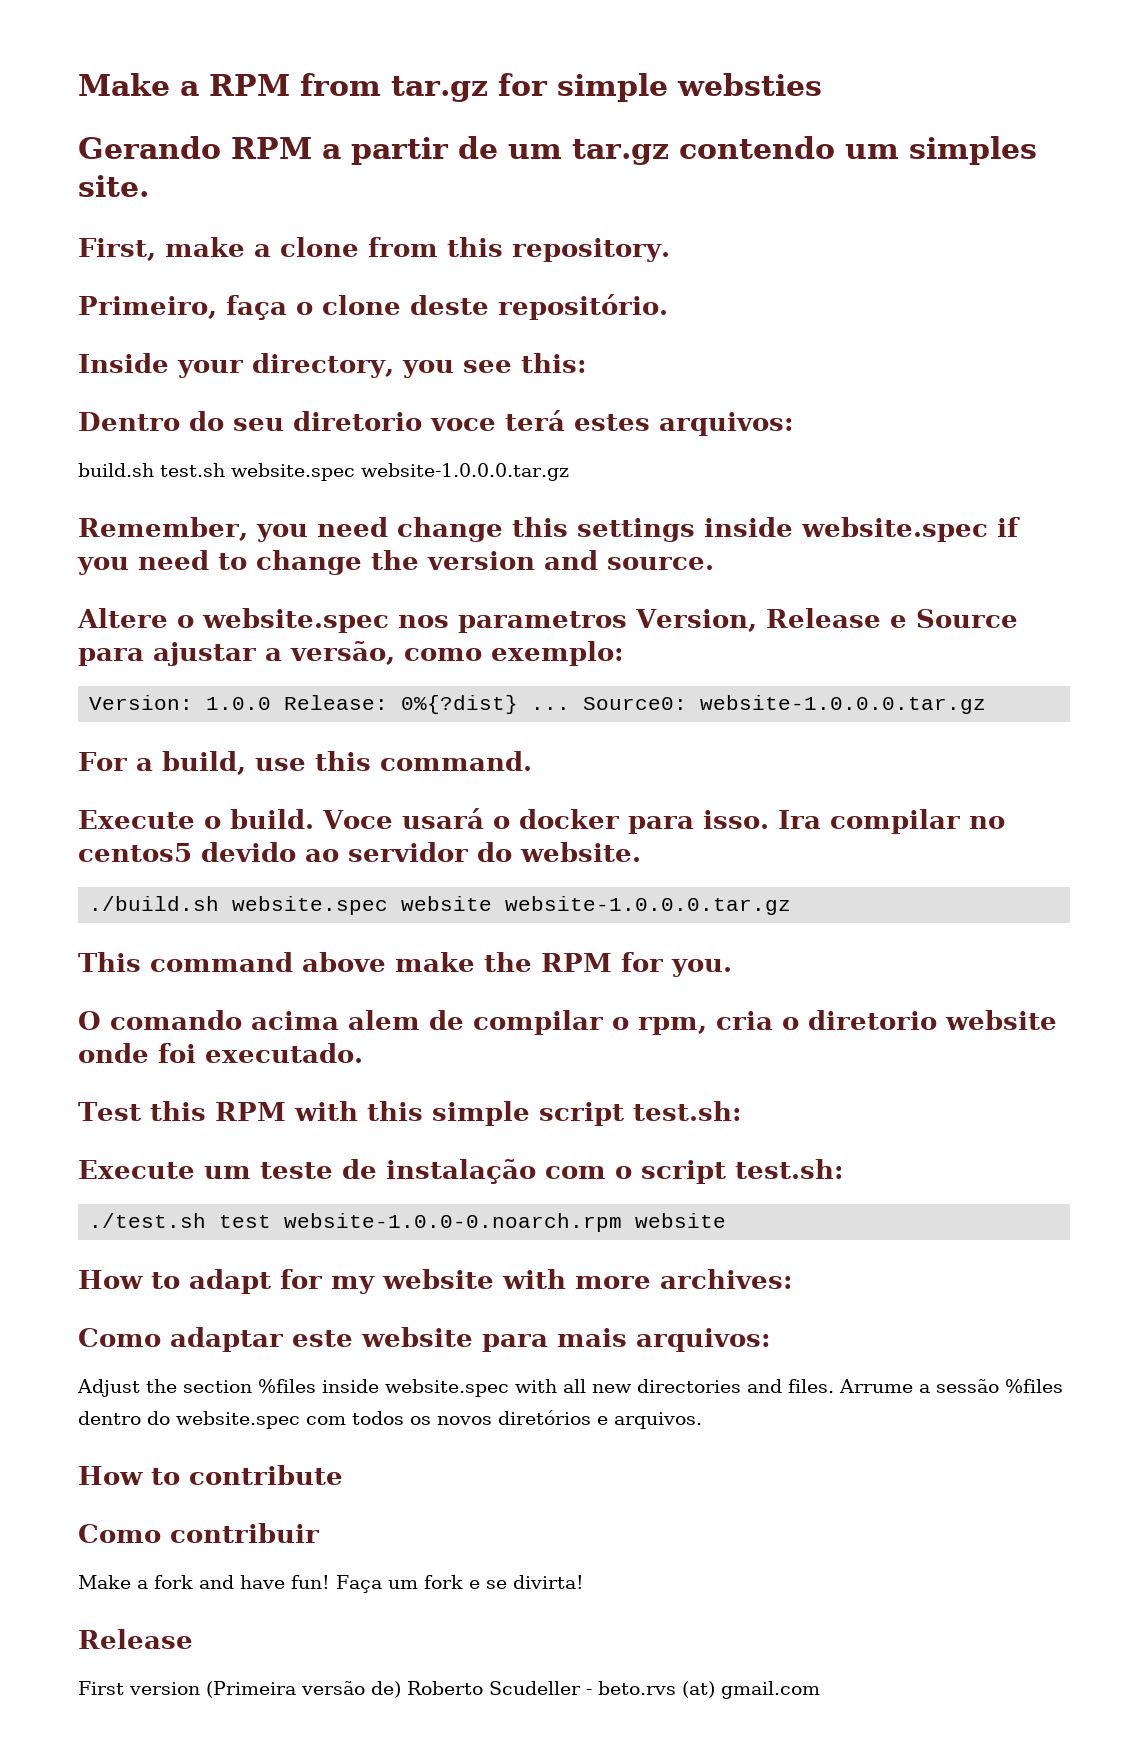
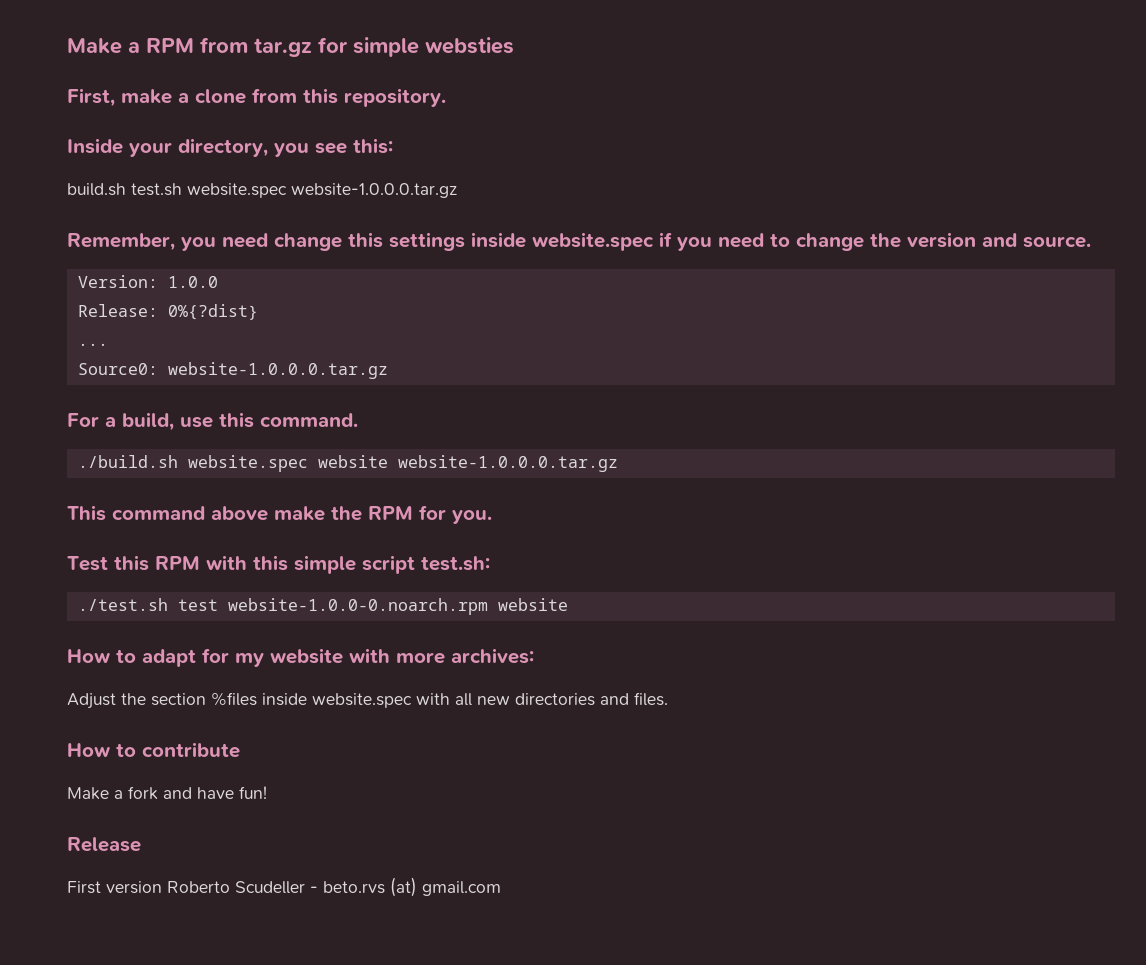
[78,136,1037,165] [78,175,149,197] // Gerando RPM a partir de um tar.gz contendo um simples site. -> (514, 45) none
[78,294,668,320] // Primeiro, faça o clone deste repositório. -> (446, 97) none
[78,410,794,436] // Dentro do seu diretorio voce terá estes arquivos: -> (393, 146) none
[77,608,1018,633] [78,641,624,666] // Altere o website.spec nos parametros Version, Release e Source para ajustar a versão, como exemplo: -> (1091, 242) none
(272, 703) none -> (218, 282) //
(519, 704) none -> (258, 312) //
(571, 708) none -> (108, 344) //
[78,808,1005,834] [78,842,641,862] // Execute o build. Voce usará o docker para isso. Ira compilar no centos5 devido ao servidor do website. -> (358, 420) none
[78,1010,1057,1035] [78,1043,363,1063] // O comando acima alem de compilar o rpm, cria o diretorio website onde foi executado. -> (492, 517) none
[78,1159,844,1184] // Execute um teste de instalação com o script test.sh: -> (490, 563) none
[78,1327,771,1352] // Como adaptar este website para mais arquivos: -> (534, 656) none
[839,1379,1063,1393] [78,1410,702,1429] Arrume a sessão %files dentro do website.spec com todos os novos diretórios e arquivos. -> (668, 699) none
[78,1523,319,1543] // Como contribuir -> (240, 750) none
[336,1575,584,1593] Faça um fork e se divirta! -> (267, 792) none
[206,1681,401,1698] (Primeira versão de) -> (162, 887) none

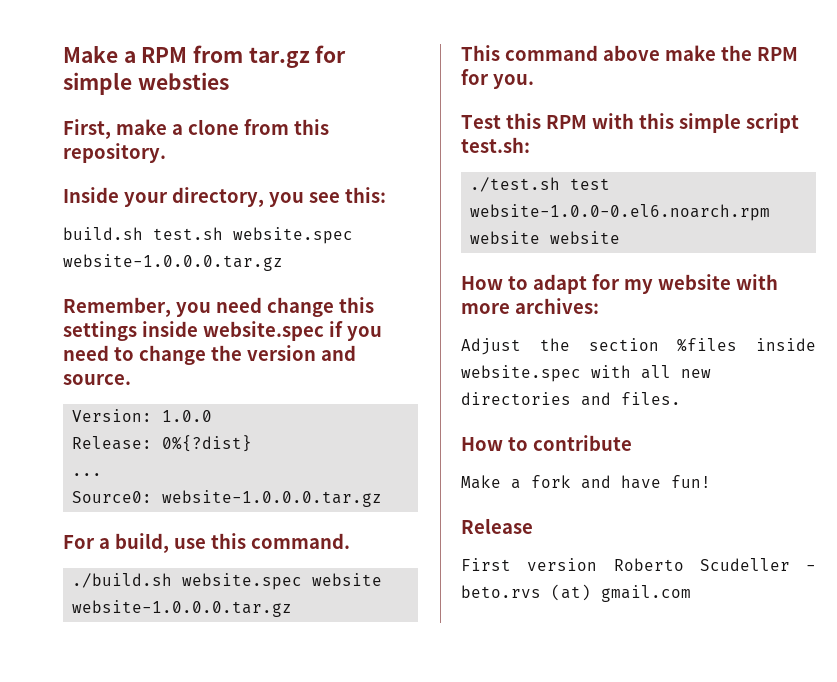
[227,598,488,615] website-1.0.0-0.noarch.rpm -> [470,204,771,221] [470,231,541,244] website-1.0.0-0.el6.noarch.rpm website

